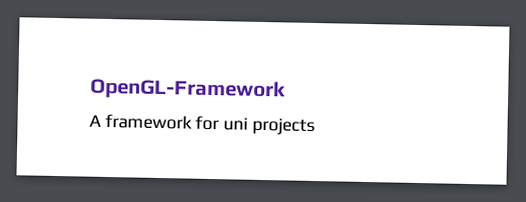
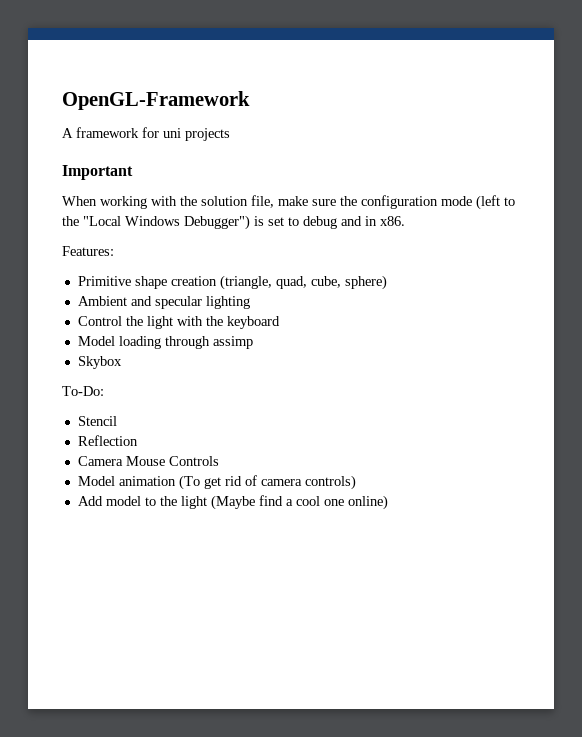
(315, 126) none -> [62,165,133,180] [62,195,515,210] [62,215,405,230] [62,246,114,256] [77,275,387,290] [77,296,250,309] [77,316,280,329] [77,336,253,349] [77,356,122,369] [62,386,104,396] [77,416,117,426] [77,435,138,446] [77,456,219,466] [77,475,356,490] [77,495,388,510] // Important // When working with the solution file, make sure the configuration mode (left to the "Local Windows Debugger") is set to debug and in x86. // Features: // Primitive shape creation (triangle, quad, cube, sphere) // Ambient and specular lighting // Control the light with the keyboard // Model loading through assimp // Skybox // To-Do: // Stencil // Reflection // Camera Mouse Controls // Model animation (To get rid of camera controls) // Add model to the light (Maybe find a cool one online)

